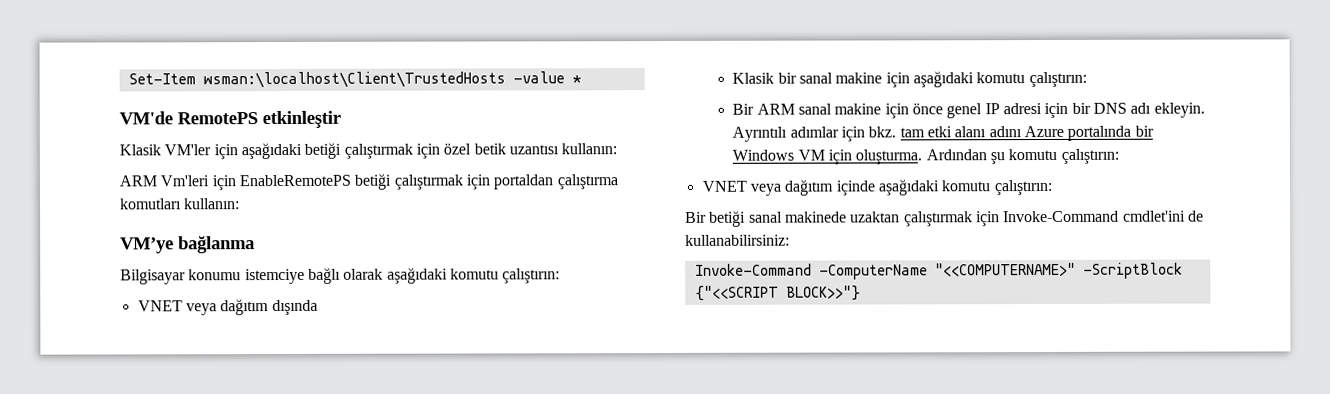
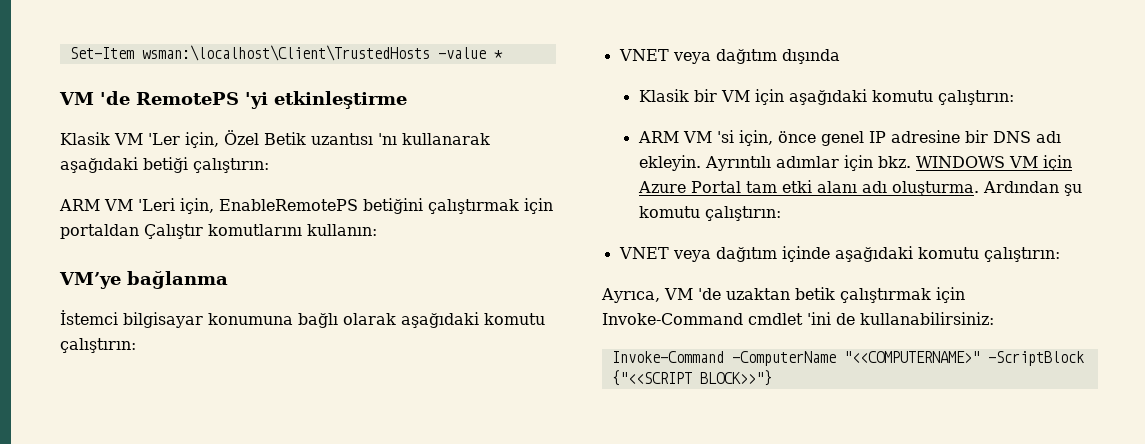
[119,110,341,129] [119,142,618,160] [119,173,392,191] VM'de RemotePS etkinleştir // Klasik VM'ler için aşağıdaki betiği çalıştırmak için özel betik uzantısı kullanın: // ARM Vm'leri için EnableRemotePS betiği -> [59,91,407,109] [60,130,490,148] [60,157,269,173] [59,198,423,214] VM 'de RemotePS 'yi etkinleştirme // Klasik VM 'Ler için, Özel Betik uzantısı 'nı kullanarak aşağıdaki betiği çalıştırın: // ARM VM 'Leri için, EnableRemotePS betiğini
[556,174,618,190] [120,198,182,210] çalıştırma komutları -> [144,224,302,239] Çalıştır komutlarını
[120,268,305,285] Bilgisayar konumu istemciye -> [60,310,293,328] İstemci bilgisayar konumuna
[799,72,883,84] sanal makine -> [720,90,750,102] VM
[732,103,909,119] Bir ARM sanal makine için -> [637,130,773,146] ARM VM 'si için,
[1003,102,1069,119] adresi için -> [890,130,960,143] adresine
[899,125,1154,141] [732,149,853,165] tam etki alanı adını Azure portalında bir Windows VM için -> [915,155,1072,171] [637,180,887,193] WINDOWS VM için Azure Portal tam etki alanı adı
[685,210,901,227] Bir betiği sanal makinede uzaktan -> [601,287,835,303] Ayrıca, VM 'de uzaktan betik
[1122,210,1186,222] cmdlet'ini -> [748,312,831,325] cmdlet 'ini

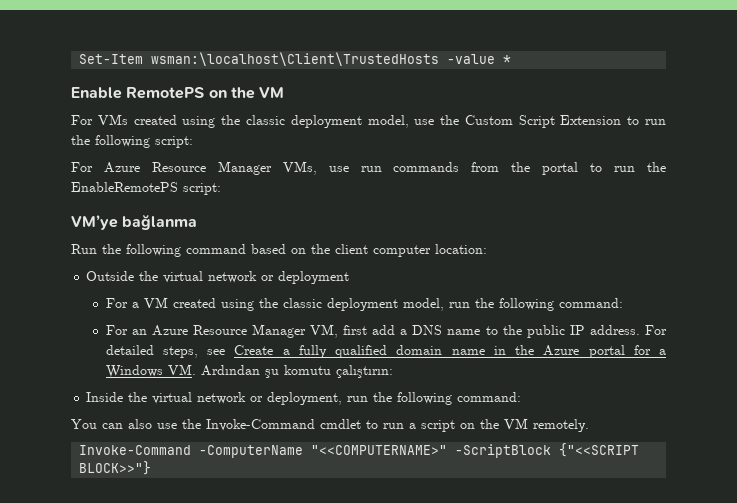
[59,91,407,109] [60,130,490,148] [60,157,269,173] [59,198,553,214] [60,224,377,239] [59,271,228,289] [60,310,545,328] [60,338,136,353] [618,49,840,64] [638,89,1014,105] [637,130,1061,146] [638,155,1072,171] [637,180,1082,196] [638,206,781,221] [618,246,1060,262] [601,287,965,303] [602,312,994,325] VM 'de RemotePS 'yi etkinleştirme // Klasik VM 'Ler için, Özel Betik uzantısı 'nı kullanarak aşağıdaki betiği çalıştırın: // ARM VM 'Leri için, EnableRemotePS betiğini çalıştırmak için portaldan Çalıştır komutlarını kullanın: // VM’ye bağlanma // İstemci bilgisayar konumuna bağlı olarak aşağıdaki komutu çalıştırın: // VNET veya dağıtım dışında // Klasik bir VM için aşağıdaki komutu çalıştırın: // ARM VM 'si için, önce genel IP adresine bir DNS adı ekleyin. Ayrıntılı adımlar için bkz. WINDOWS VM için Azure Portal tam etki alanı adı oluşturma. Ardından şu komutu çalıştırın: // VNET veya dağıtım içinde aşağıdaki komutu çalıştırın: // Ayrıca, VM 'de uzaktan betik çalıştırmak için Invoke-Command cmdlet 'ini de kullanabilirsiniz: -> [71,87,285,99] [71,114,666,128] [71,135,193,148] [71,161,666,175] [71,182,221,195] [71,215,198,230] [71,244,487,257] [86,271,350,284] [105,297,623,311] [105,324,667,338] [105,345,666,358] [105,364,393,378] [86,392,522,405] [71,418,589,432] Enable RemotePS on the VM // For VMs created using the classic deployment model, use the Custom Script Extension to run the following script: // For Azure Resource Manager VMs, use run commands from the portal to run the EnableRemotePS script: // VM’ye bağlanma // Run the following command based on the client computer location: // Outside the virtual network or deployment // For a VM created using the classic deployment model, run the following command: // For an Azure Resource Manager VM, first add a DNS name to the public IP address. For detailed steps, see Create a fully qualified domain name in the Azure portal for a Windows VM. Ardından şu komutu çalıştırın: // Inside the virtual network or deployment, run the following command: // You can also use the Invoke-Command cmdlet to run a script on the VM remotely.

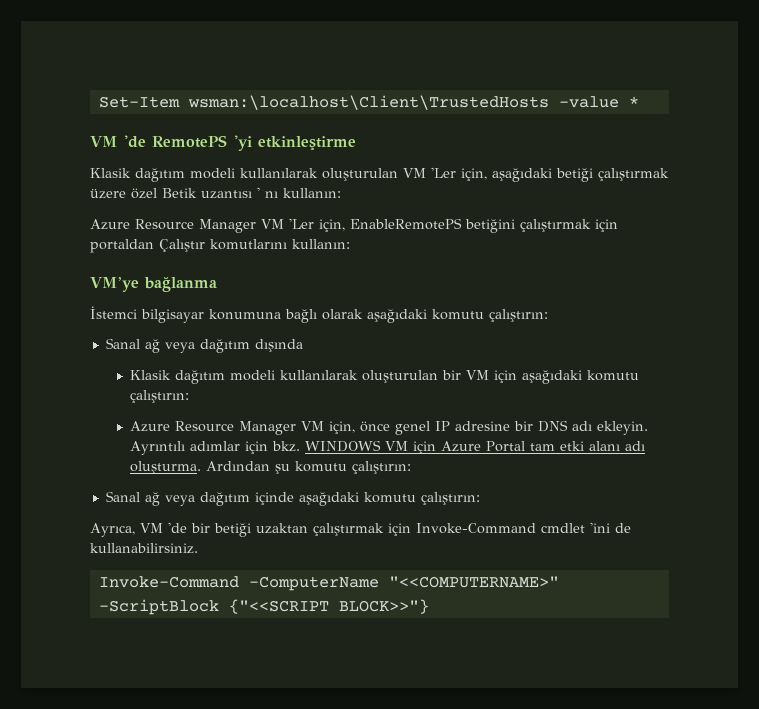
[71,87,285,99] [71,114,666,128] [71,135,193,148] [71,161,666,175] [71,182,221,195] [71,215,198,230] [71,244,487,257] [86,271,350,284] [105,297,623,311] [105,324,667,338] [105,345,666,358] [105,364,393,378] [86,392,522,405] [71,418,589,432] Enable RemotePS on the VM // For VMs created using the classic deployment model, use the Custom Script Extension to run the following script: // For Azure Resource Manager VMs, use run commands from the portal to run the EnableRemotePS script: // VM’ye bağlanma // Run the following command based on the client computer location: // Outside the virtual network or deployment // For a VM created using the classic deployment model, run the following command: // For an Azure Resource Manager VM, first add a DNS name to the public IP address. For detailed steps, see Create a fully qualified domain name in the Azure portal for a Windows VM. Ardından şu komutu çalıştırın: // Inside the virtual network or deployment, run the following command: // You can also use the Invoke-Command cmdlet to run a script on the VM remotely. -> [90,135,356,151] [90,167,669,182] [90,187,341,199] [90,218,618,233] [90,239,350,253] [90,277,217,292] [90,306,548,323] [105,338,303,353] [129,370,639,384] [129,390,189,403] [129,420,648,435] [129,440,645,455] [129,461,411,474] [105,491,480,506] [90,522,631,537] [90,543,198,554] VM 'de RemotePS 'yi etkinleştirme // Klasik dağıtım modeli kullanılarak oluşturulan VM 'Ler için, aşağıdaki betiği çalıştırmak üzere özel Betik uzantısı ' nı kullanın: // Azure Resource Manager VM 'Ler için, EnableRemotePS betiğini çalıştırmak için portaldan Çalıştır komutlarını kullanın: // VM’ye bağlanma // İstemci bilgisayar konumuna bağlı olarak aşağıdaki komutu çalıştırın: // Sanal ağ veya dağıtım dışında // Klasik dağıtım modeli kullanılarak oluşturulan bir VM için aşağıdaki komutu çalıştırın: // Azure Resource Manager VM için, önce genel IP adresine bir DNS adı ekleyin. Ayrıntılı adımlar için bkz. WINDOWS VM için Azure Portal tam etki alanı adı oluşturma. Ardından şu komutu çalıştırın: // Sanal ağ veya dağıtım içinde aşağıdaki komutu çalıştırın: // Ayrıca, VM 'de bir betiği uzaktan çalıştırmak için Invoke-Command cmdlet 'ini de kullanabilirsiniz.

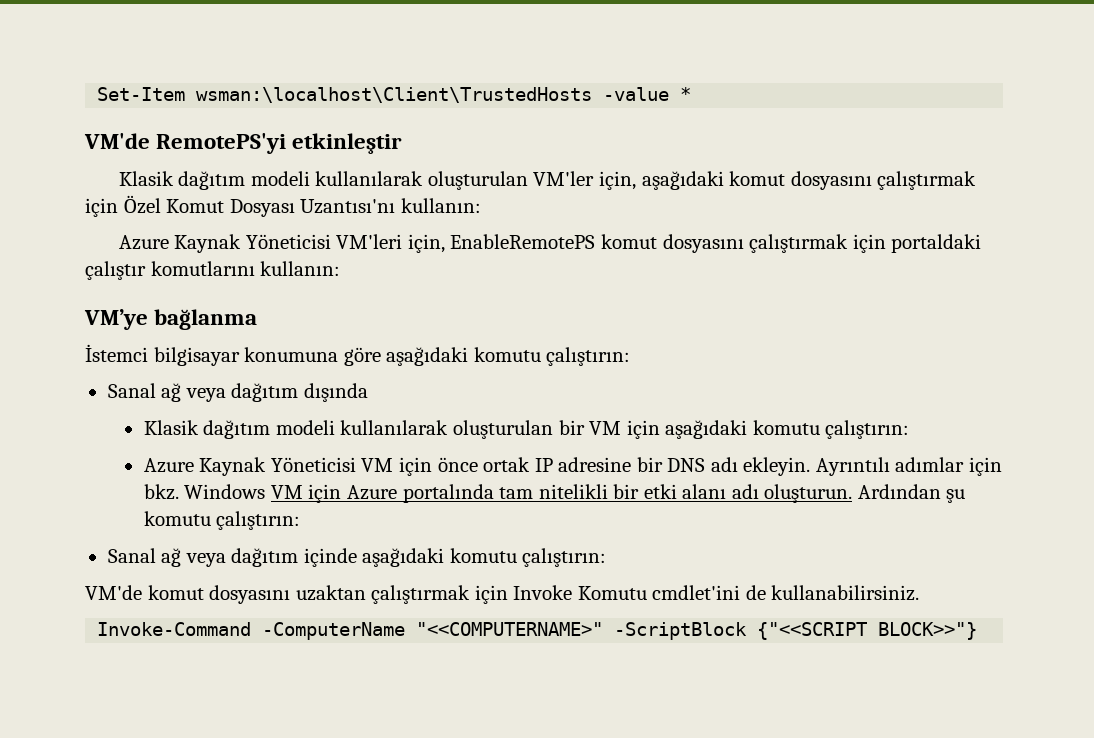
[90,135,356,151] [90,167,669,182] [90,187,341,199] [90,218,618,233] [90,239,205,253] VM 'de RemotePS 'yi etkinleştirme // Klasik dağıtım modeli kullanılarak oluşturulan VM 'Ler için, aşağıdaki betiği çalıştırmak üzere özel Betik uzantısı ' nı kullanın: // Azure Resource Manager VM 'Ler için, EnableRemotePS betiğini çalıştırmak için portaldan Çalıştır -> [84,133,403,154] [118,171,977,190] [85,195,481,217] [118,234,982,253] [85,261,146,280] VM'de RemotePS'yi etkinleştir // Klasik dağıtım modeli kullanılarak oluşturulan VM'ler için, aşağıdaki komut dosyasını çalıştırmak için Özel Komut Dosyası Uzantısı'nı kullanın: // Azure Kaynak Yöneticisi VM'leri için, EnableRemotePS komut dosyasını çalıştırmak için portaldaki çalıştır
[285,309,363,323] bağlı olarak -> [343,347,381,366] göre
[174,421,430,435] Resource Manager VM için, önce genel -> [199,457,531,476] Kaynak Yöneticisi VM için önce ortak
[304,440,381,452] WINDOWS -> [184,484,266,499] Windows
[485,441,555,452] Portal tam -> [402,484,640,503] portalında tam nitelikli bir
[129,461,201,474] oluşturma. -> [764,484,853,503] oluşturun.
[90,522,610,537] Ayrıca, VM 'de bir betiği uzaktan çalıştırmak için Invoke-Command cmdlet 'ini -> [85,585,741,604] VM'de komut dosyasını uzaktan çalıştırmak için Invoke Komutu cmdlet'ini

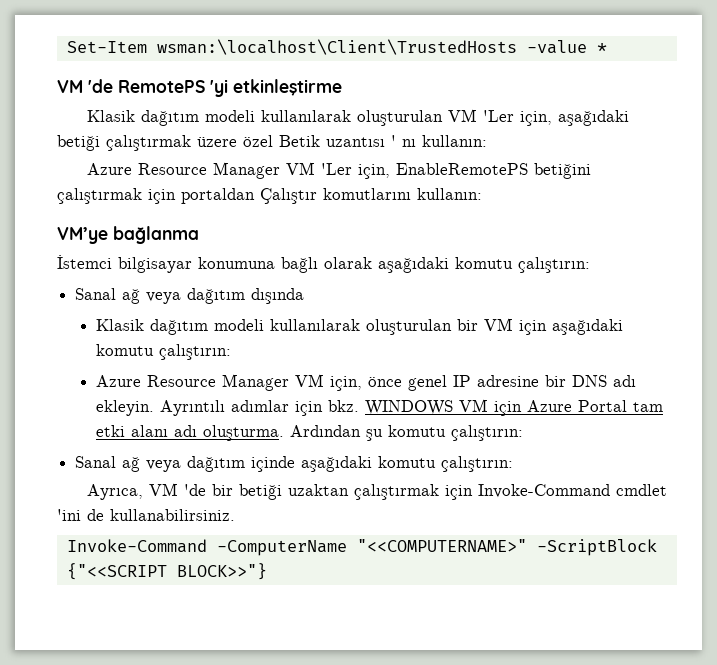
[84,133,403,154] [118,171,977,190] [85,195,481,217] [118,234,982,253] [85,261,146,280] VM'de RemotePS'yi etkinleştir // Klasik dağıtım modeli kullanılarak oluşturulan VM'ler için, aşağıdaki komut dosyasını çalıştırmak için Özel Komut Dosyası Uzantısı'nı kullanın: // Azure Kaynak Yöneticisi VM'leri için, EnableRemotePS komut dosyasını çalıştırmak için portaldaki çalıştır -> [57,79,342,97] [87,109,630,126] [57,135,487,151] [87,162,592,179] [57,188,317,204] VM 'de RemotePS 'yi etkinleştirme // Klasik dağıtım modeli kullanılarak oluşturulan VM 'Ler için, aşağıdaki betiği çalıştırmak üzere özel Betik uzantısı ' nı kullanın: // Azure Resource Manager VM 'Ler için, EnableRemotePS betiğini çalıştırmak için portaldan Çalıştır
[343,347,381,366] göre -> [281,257,372,273] bağlı olarak
[199,457,531,476] Kaynak Yöneticisi VM için önce ortak -> [147,374,448,391] Resource Manager VM için, önce genel
[184,484,266,499] Windows -> [365,400,454,415] WINDOWS
[402,484,640,503] portalında tam nitelikli bir -> [578,400,664,412] Portal tam
[764,484,853,503] oluşturun. -> [203,425,285,441] oluşturma.
[85,585,741,604] VM'de komut dosyasını uzaktan çalıştırmak için Invoke Komutu cmdlet'ini -> [87,483,668,500] [57,509,81,521] Ayrıca, VM 'de bir betiği uzaktan çalıştırmak için Invoke-Command cmdlet 'ini

